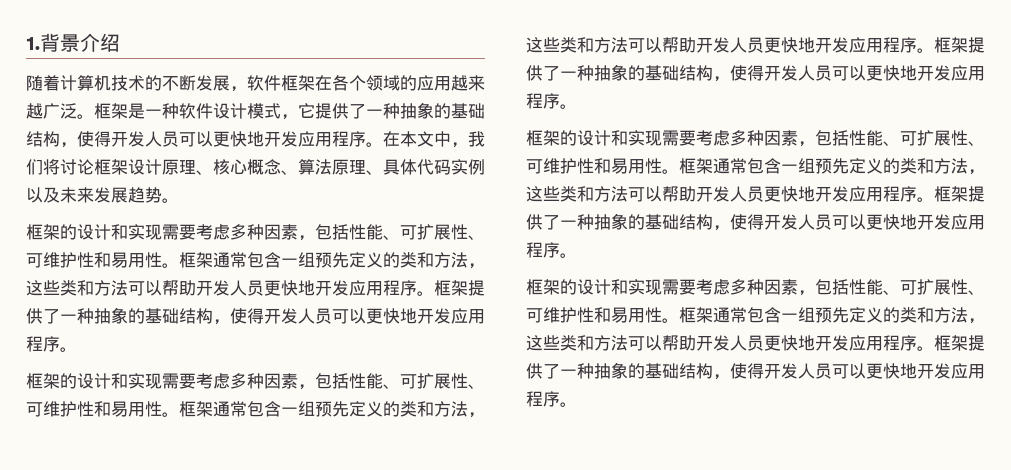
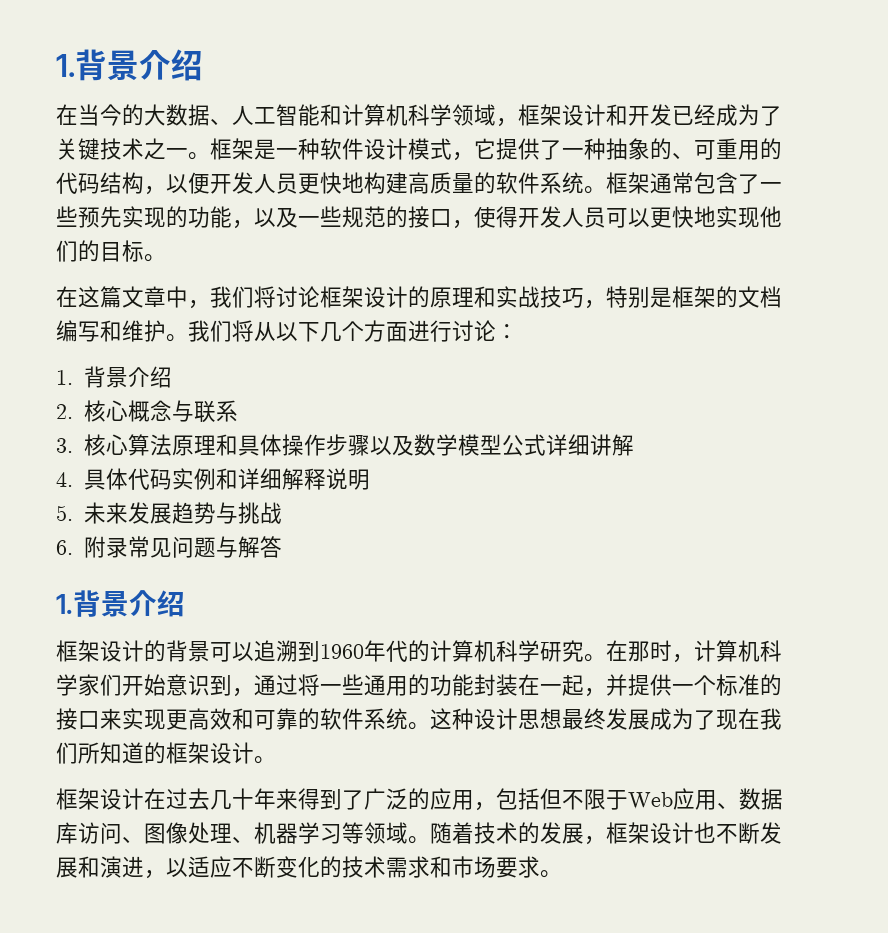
[26,33,120,52] [26,75,485,92] [26,103,77,119] 1.背景介绍 // 随着计算机技术的不断发展，软件框架在各个领域的应用越来越广泛 -> [56,49,203,81] [56,104,782,127] [56,138,188,160] 1.背景介绍 // 在当今的大数据、人工智能和计算机科学领域，框架设计和开发已经成为了关键技术之一
[451,103,485,119] [26,131,434,148] 基础结构，使得开发人员可以更快地开发应用程序。在本文 -> [672,138,782,160] [56,172,782,195] [56,206,782,229] [56,240,166,262] [56,286,166,308] 、可重用的代码结构，以便开发人员更快地构建高质量的软件系统。框架通常包含了一些预先实现的功能，以及一些规范的接口，使得开发人员可以更快地实现他们的目标。 // 在这篇文章
[162,159,485,175] [26,187,179,203] [26,224,485,241] [26,252,485,269] [26,280,485,296] [26,307,485,325] [26,336,77,352] [26,373,485,390] [26,401,485,418] [526,37,985,53] [526,64,985,82] [526,93,577,109] [526,130,985,147] [526,158,985,175] [526,186,985,202] [526,213,985,231] [526,242,577,258] [526,279,985,296] [526,307,985,324] [526,335,985,351] [526,362,985,380] [526,391,560,407] 原理、核心概念、算法原理、具体代码实例以及未来发展趋势。 // 框架的设计和实现需要考虑多种因素，包括性能、可扩展性、可维护性和易用性。框架通常包含一组预先定义的类和方法，这些类和方法可以帮助开发人员更快地开发应用程序。框架提供了一种抽象的基础结构，使得开发人员可以更快地开发应用程序。 // 框架的设计和实现需要考虑多种因素，包括性能、可扩展性、可维护性和易用性。框架通常包含一组预先定义的类和方法，这些类和方法可以帮助开发人员更快地开发应用程序。框架提供了一种抽象的基础结构，使得开发人员可以更快地开发应用程序。 // 框架的设计和实现需要考虑多种因素，包括性能、可扩展性、可维护性和易用性。框架通常包含一组预先定义的类和方法，这些类和方法可以帮助开发人员更快地开发应用程序。框架提供了一种抽象的基础结构，使得开发人员可以更快地开发应用程序。 // 框架的设计和实现需要考虑多种因素，包括性能、可扩展性、可维护性和易用性。框架通常包含一组预先定义的类和方法，这些类和方法可以帮助开发人员更快地开发应用程序。框架提供了一种抽象的基础结构，使得开发人员可以更快地开发应用程序 -> [408,286,782,309] [56,320,518,342] [56,366,173,388] [56,400,239,423] [56,434,635,456] [56,468,371,490] [56,502,283,524] [56,536,283,558] [56,590,185,617] [56,640,782,663] [56,674,782,697] [56,708,782,730] [56,742,276,764] [56,788,783,811] [56,822,782,845] [56,856,540,879] 的原理和实战技巧，特别是框架的文档编写和维护。我们将从以下几个方面进行讨论： // 1.背景介绍 // 2.核心概念与联系 // 3.核心算法原理和具体操作步骤以及数学模型公式详细讲解 // 4.具体代码实例和详细解释说明 // 5.未来发展趋势与挑战 // 6.附录常见问题与解答 // 1.背景介绍 // 框架设计的背景可以追溯到1960年代的计算机科学研究。在那时，计算机科学家们开始意识到，通过将一些通用的功能封装在一起，并提供一个标准的接口来实现更高效和可靠的软件系统。这种设计思想最终发展成为了现在我们所知道的框架设计。 // 框架设计在过去几十年来得到了广泛的应用，包括但不限于Web应用、数据库访问、图像处理、机器学习等领域。随着技术的发展，框架设计也不断发展和演进，以适应不断变化的技术需求和市场要求

